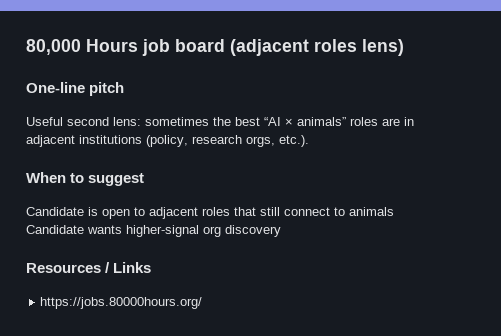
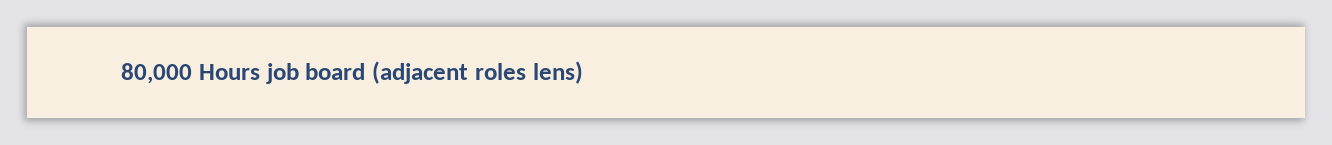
[26,82,125,96] [26,117,414,126] [26,135,309,147] [26,172,145,186] [26,207,394,219] [26,225,281,237] [26,262,152,273] [40,297,203,309] // One-line pitch // Useful second lens: sometimes the best “AI × animals” roles are in adjacent institutions (policy, research orgs, etc.). // When to suggest // Candidate is open to adjacent roles that still connect to animals Candidate wants higher-signal org discovery // Resources / Links // https://jobs.80000hours.org/ -> (583, 72) none

